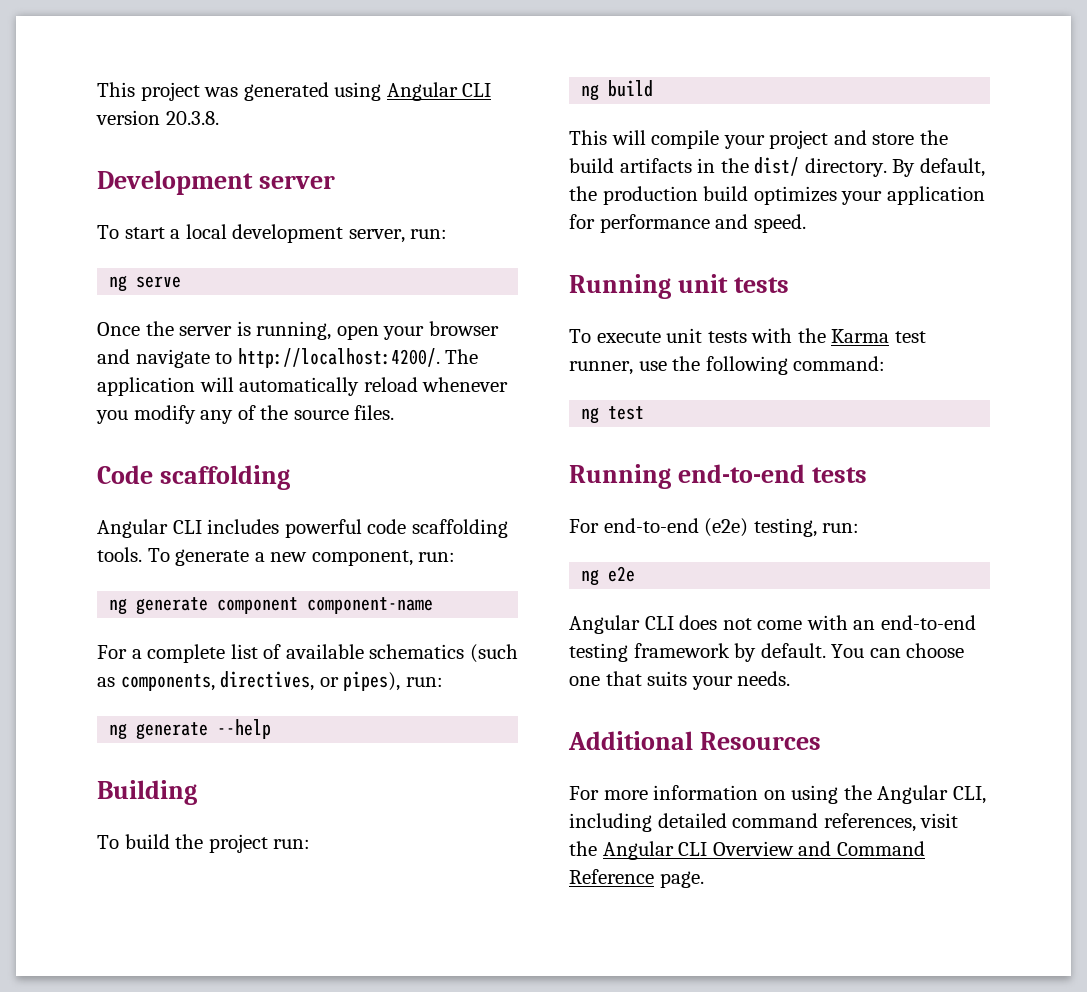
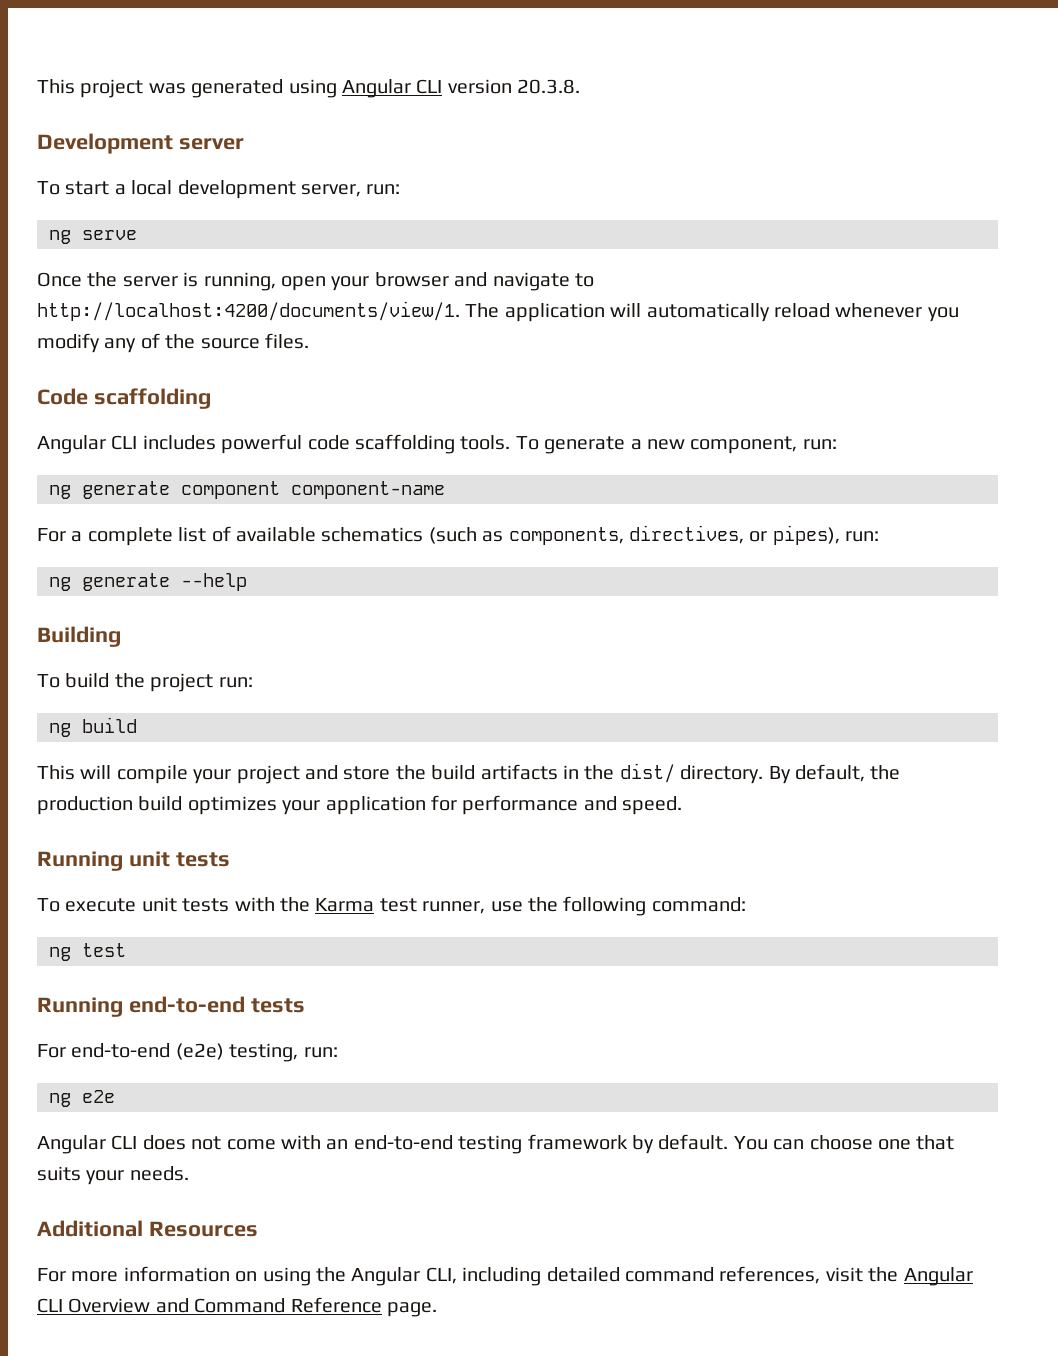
[237,348,440,368] http://localhost:4200/. -> [37,301,460,321] http://localhost:4200/documents/view/1.

